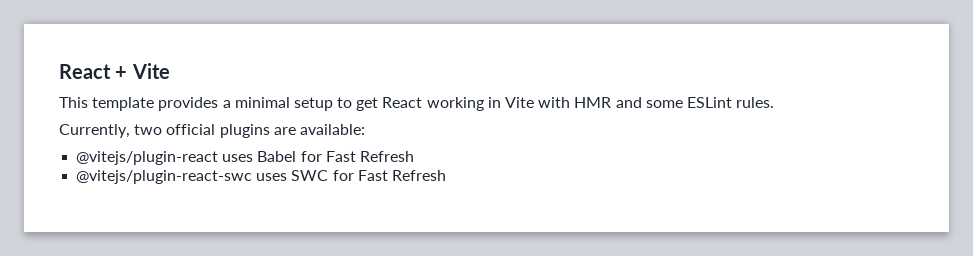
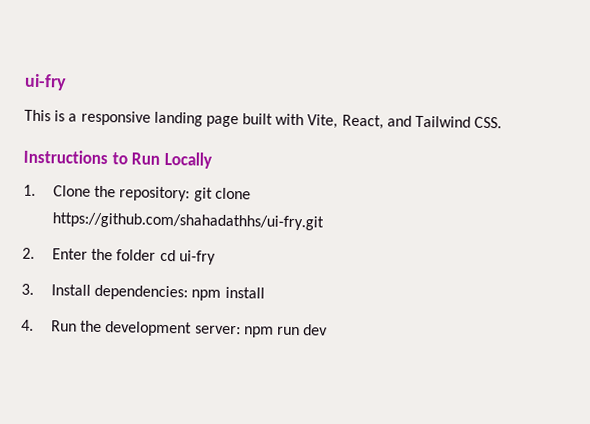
[59,63,170,79] [59,97,775,111] [59,124,365,138] [76,151,414,165] [76,170,446,184] React + Vite // This template provides a minimal setup to get React working in Vite with HMR and some ESLint rules. // Currently, two official plugins are available: // @vitejs/plugin-react uses Babel for Fast Refresh // @vitejs/plugin-react-swc uses SWC for Fast Refresh -> [24,73,67,91] [24,109,503,130] [23,149,212,169] [23,184,251,202] [51,212,324,231] [22,247,216,265] [21,283,265,301] [21,319,329,338] ui-fry // This is a responsive landing page built with Vite, React, and Tailwind CSS. // Instructions to Run Locally // 1. Clone the repository: git clone https://github.com/shahadathhs/ui-fry.git // 2. Enter the folder cd ui-fry // 3. Install dependencies: npm install // 4. Run the development server: npm run dev

